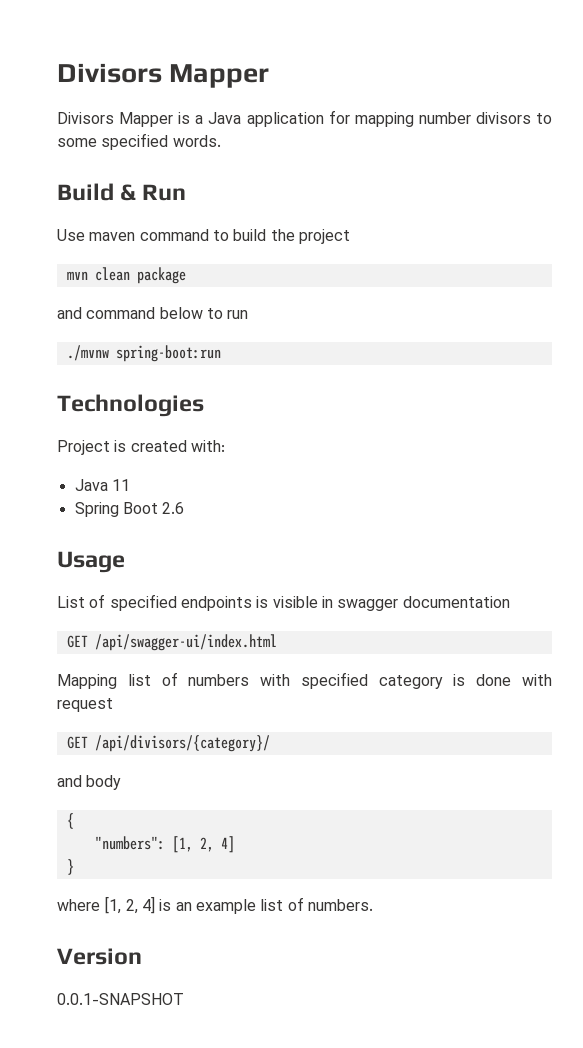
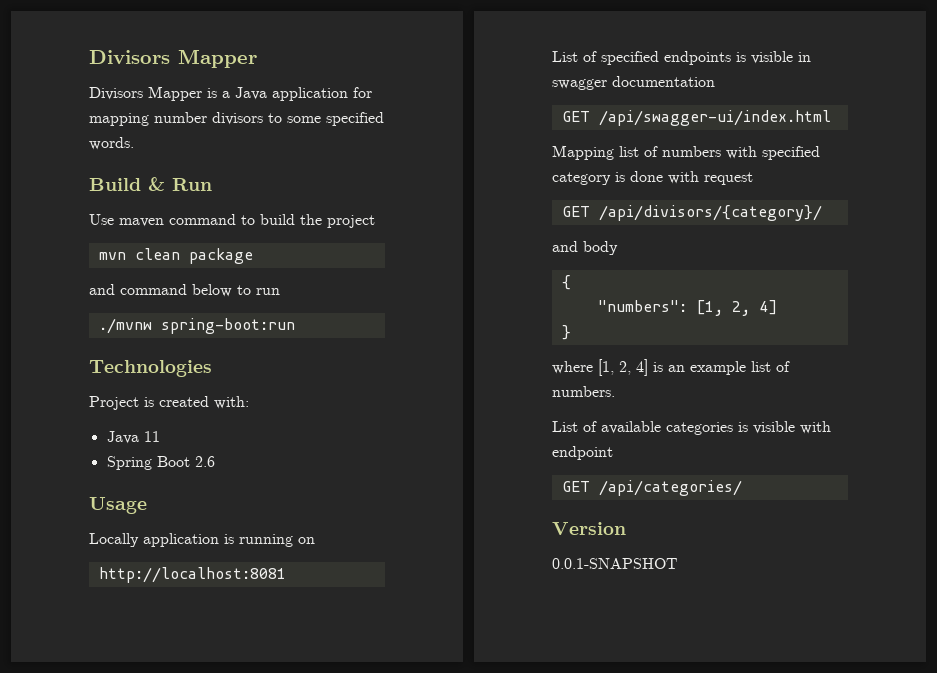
(125, 562) none -> [89,533,315,547] [98,567,286,583] // Locally application is running on // http://localhost:8081
(373, 905) none -> [552,421,831,435] [552,446,613,460] [561,480,742,496] // List of available categories is visible with endpoint // GET /api/categories/

